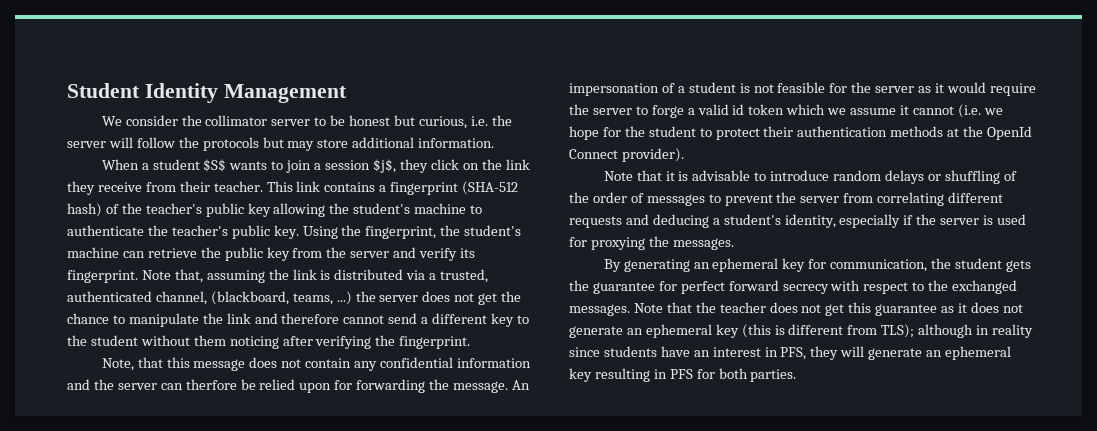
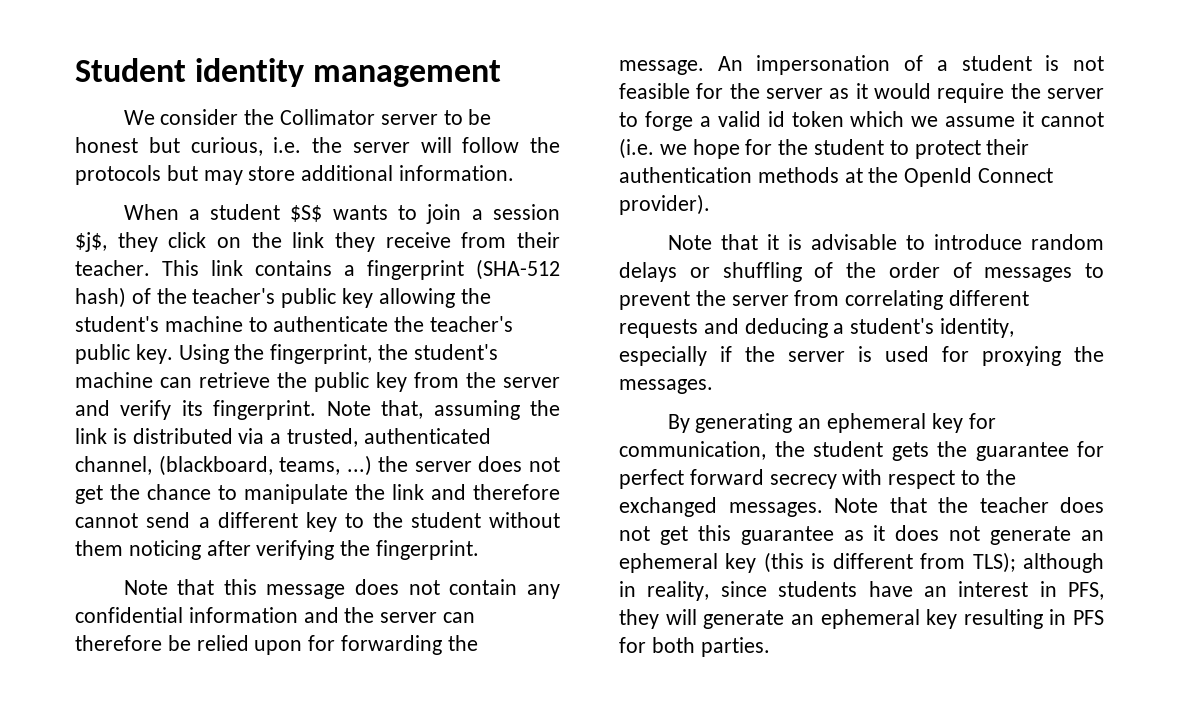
[144,83,347,103] Identity Management -> [195,58,502,87] identity management
[205,115,268,126] collimator -> [279,109,375,125] Collimator
[101,358,134,371] Note, -> [123,580,168,595] Note
[185,379,237,390] therfore -> [75,635,162,651] therefore
[992,324,1034,338] reality -> [647,581,710,601] reality,

